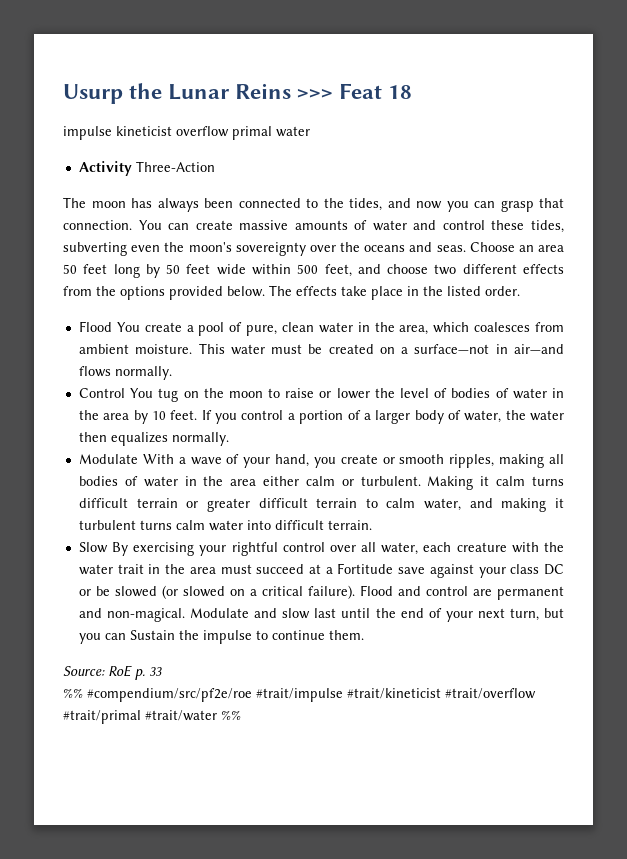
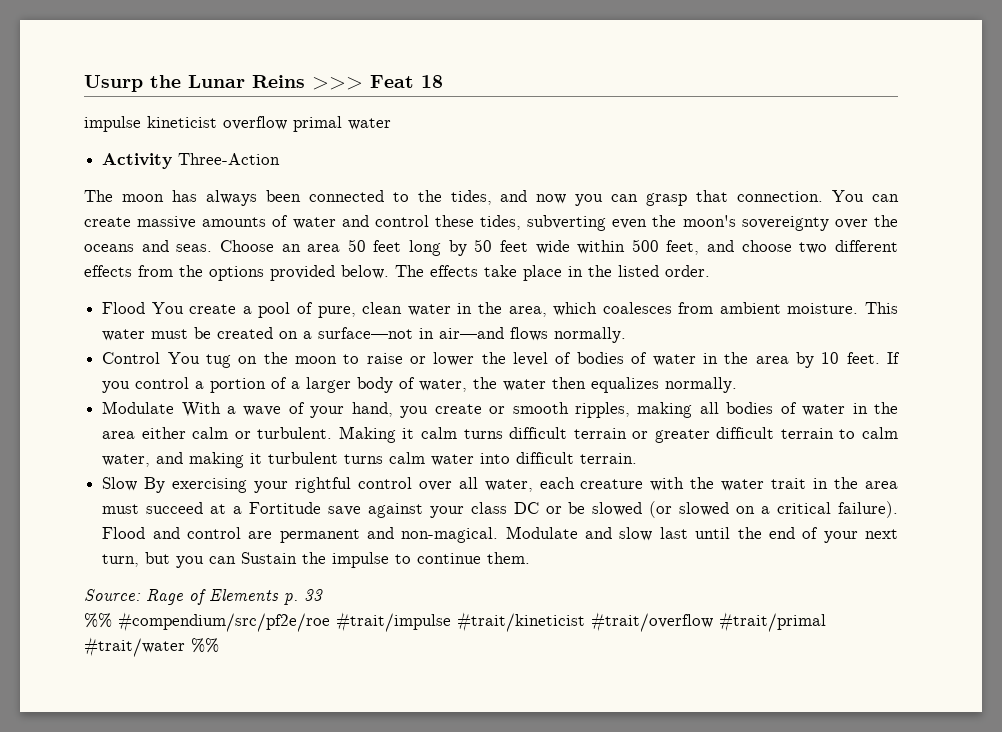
[108,665,132,677] RoE -> [146,589,279,605] Rage of Elements

